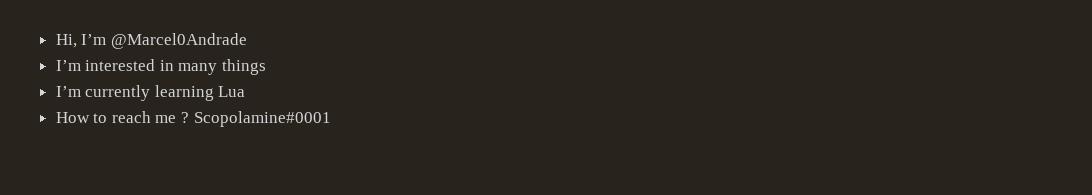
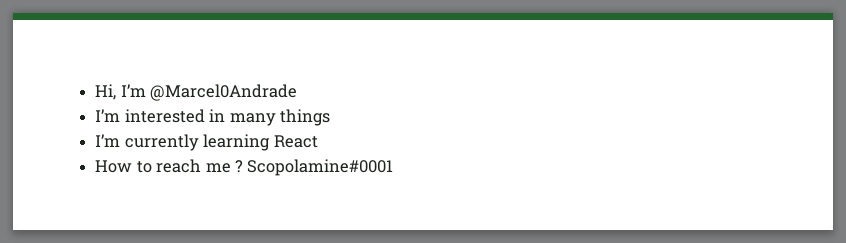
[218,86,246,97] Lua -> [273,135,318,148] React

